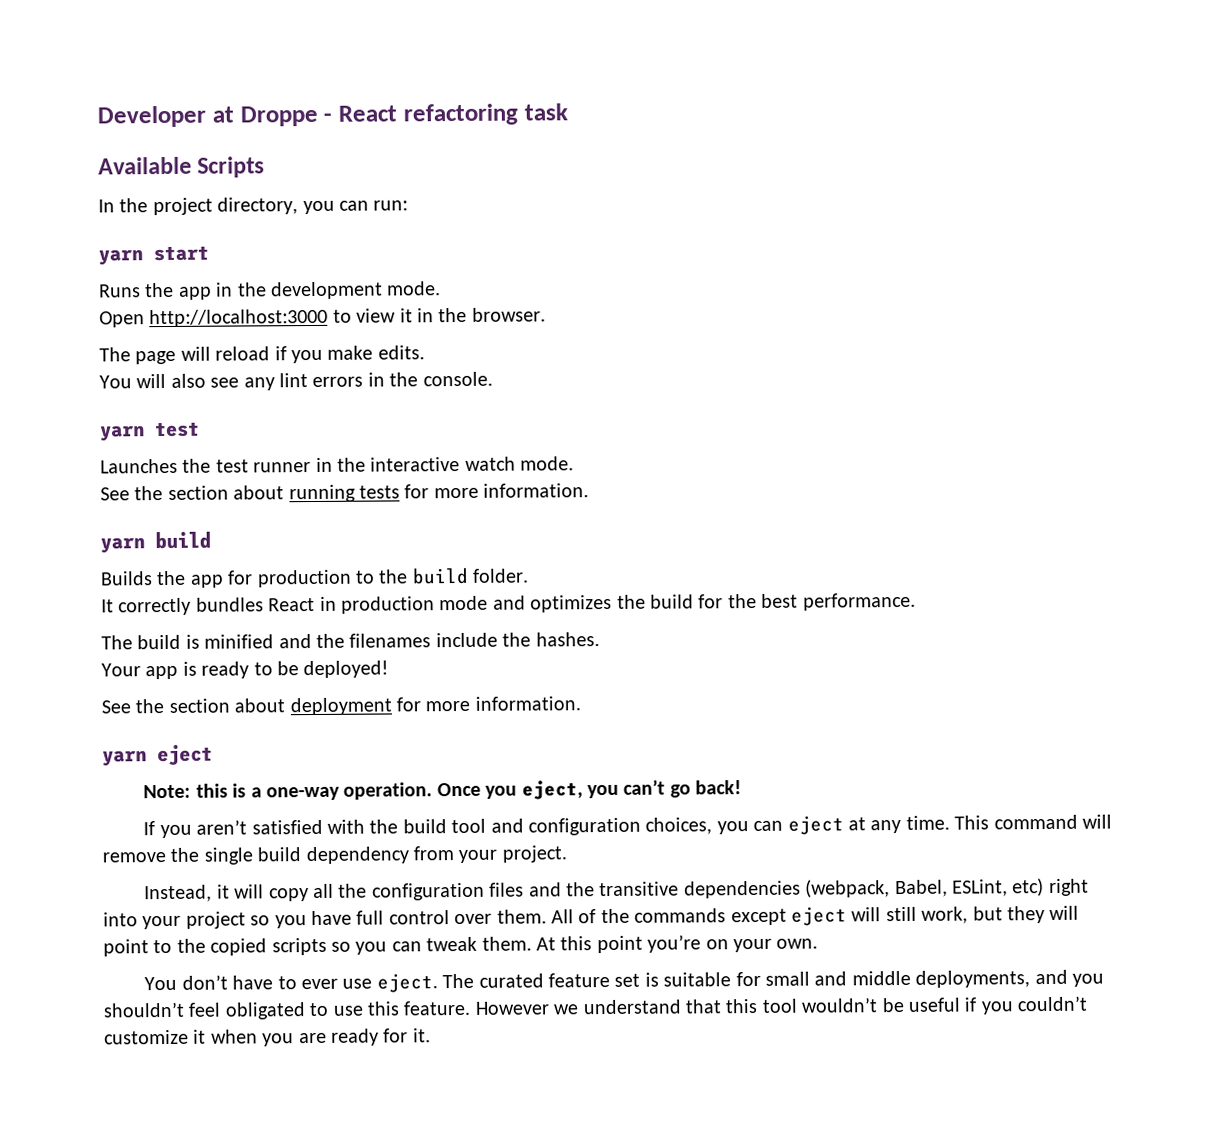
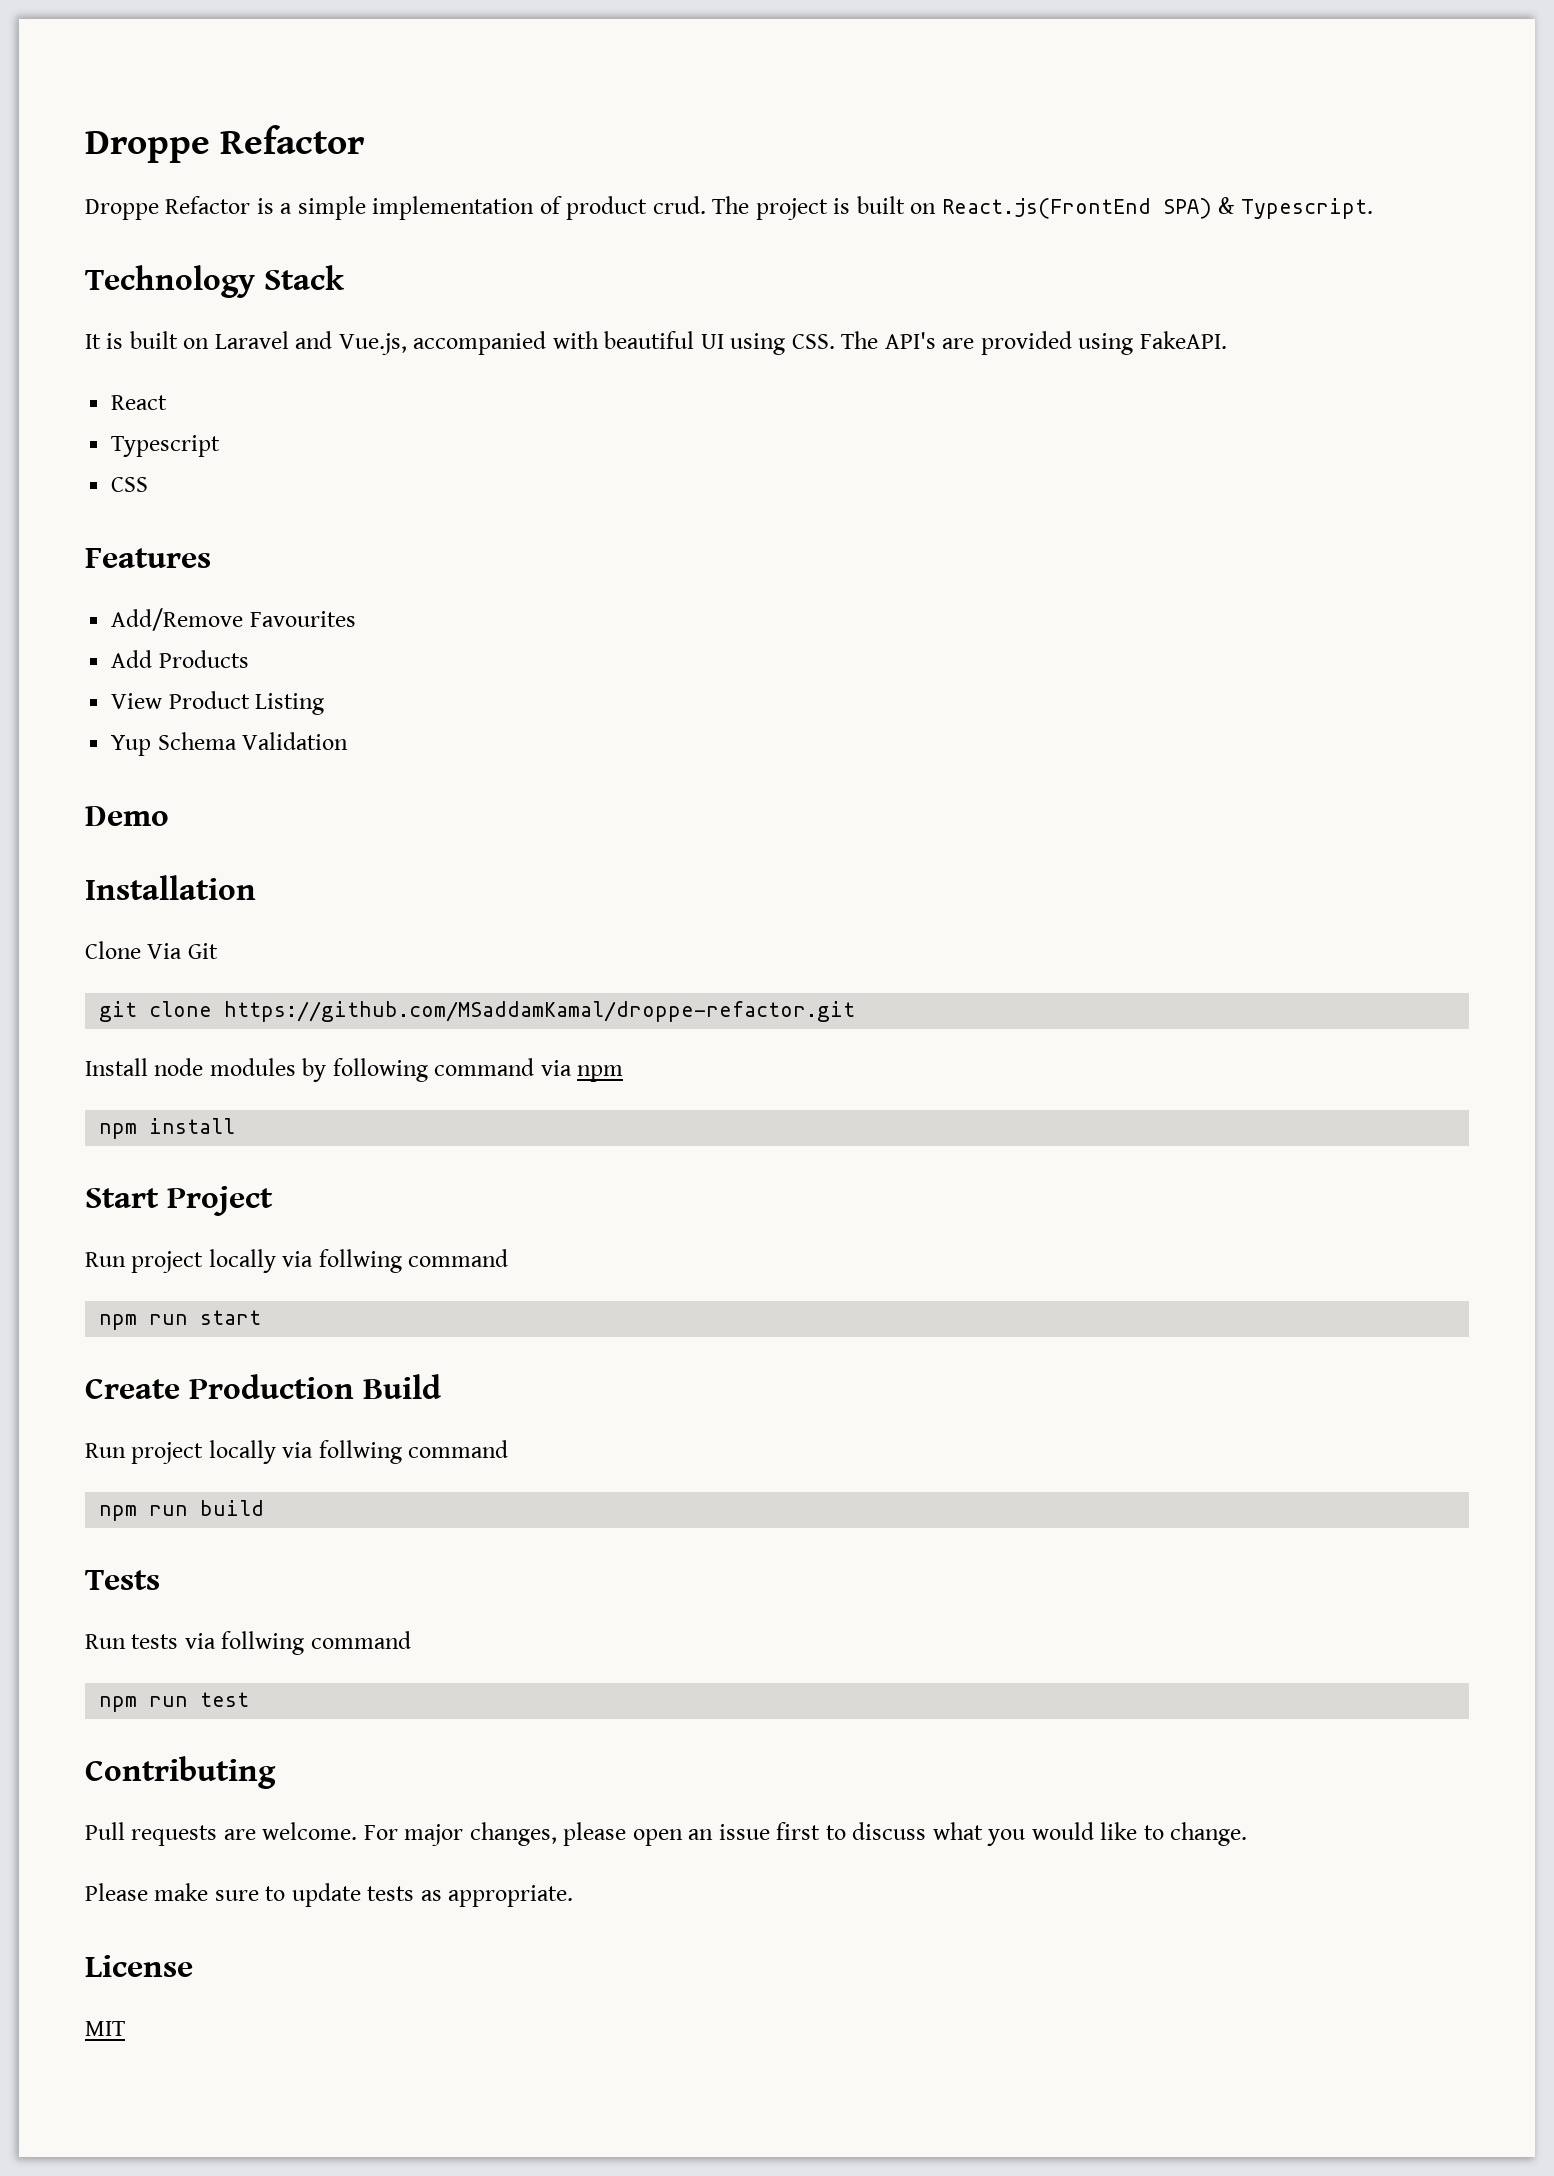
[97,103,568,128] [98,156,266,178] [98,197,409,216] [98,245,209,266] [99,281,442,300] [99,307,546,328] [99,345,425,365] [99,371,493,391] [99,421,200,442] [100,456,575,474] [100,483,590,503] [100,531,211,554] [100,567,530,588] [101,592,916,616] [101,632,600,650] [101,660,390,680] [101,696,581,716] [102,744,213,767] [143,779,743,801] [143,814,1112,839] [102,845,567,865] [144,878,1089,903] [103,905,1080,930] [103,934,819,957] [144,969,1104,993] [103,995,1088,1020] [104,1028,431,1047] Developer at Droppe - React refactoring task // Available Scripts // In the project directory, you can run: // yarn start // Runs the app in the development mode. // Open http://localhost:3000 to view it in the browser. // The page will reload if you make edits. // You will also see any lint errors in the console. // yarn test // Launches the test runner in the interactive watch mode. // See the section about running tests for more information. // yarn build // Builds the app for production to the build folder. // It correctly bundles React in production mode and optimizes the build for the best performance. // The build is minified and the filenames include the hashes. // Your app is ready to be deployed! // See the section about deployment for more information. // yarn eject // Note: this is a one-way operation. Once you eject, you can’t go back! // If you aren’t satisfied with the build tool and configuration choices, you can eject at any time. This command will remove the single build dependency from your project. // Instead, it will copy all the configuration files and the transitive dependencies (webpack, Babel, ESLint, etc) right into your project so you have full control over them. All of the commands except eject will still work, but they will point to the copied scripts so you can tweak them. At this point you’re on your own. // You don’t have to ever use eject. The curated feature set is suitable for small and middle deployments, and you shouldn’t feel obligated to use this feature. However we understand that this tool wouldn’t be useful if you couldn’t customize it when you are ready for it. -> [85,125,365,163] [85,196,1373,220] [85,265,344,298] [85,331,1227,355] [111,395,168,410] [111,435,221,457] [111,477,149,492] [85,548,211,568] [111,608,356,631] [111,650,249,668] [111,691,325,715] [111,732,349,756] [85,806,169,826] [85,875,256,900] [85,941,218,959] [99,1001,856,1022] [85,1058,624,1082] [99,1118,236,1139] [85,1186,273,1216] [85,1249,509,1273] [99,1310,262,1330] [85,1374,441,1399] [85,1440,509,1464] [99,1500,265,1521] [85,1570,160,1590] [85,1631,411,1655] [99,1692,250,1712] [85,1756,276,1789] [85,1822,1248,1846] [85,1883,574,1907] [85,1955,193,1977] [85,2021,125,2036] Droppe Refactor // Droppe Refactor is a simple implementation of product crud. The project is built on React.js(FrontEnd SPA) & Typescript. // Technology Stack // It is built on Laravel and Vue.js, accompanied with beautiful UI using CSS. The API's are provided using FakeAPI. // React // Typescript // CSS // Features // Add/Remove Favourites // Add Products // View Product Listing // Yup Schema Validation // Demo // Installation // Clone Via Git // git clone https://github.com/MSaddamKamal/droppe-refactor.git // Install node modules by following command via npm // npm install // Start Project // Run project locally via follwing command // npm run start // Create Production Build // Run project locally via follwing command // npm run build // Tests // Run tests via follwing command // npm run test // Contributing // Pull requests are welcome. For major changes, please open an issue first to discuss what you would like to change. // Please make sure to update tests as appropriate. // License // MIT

